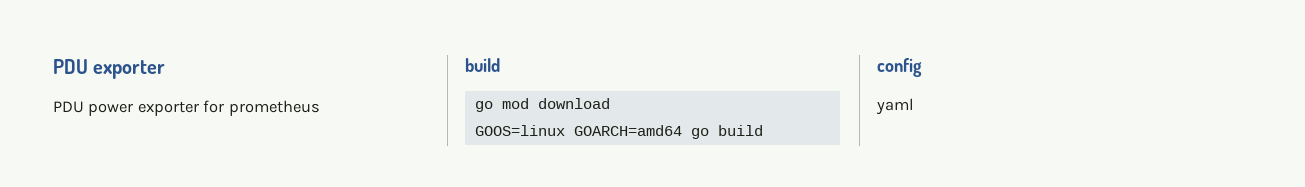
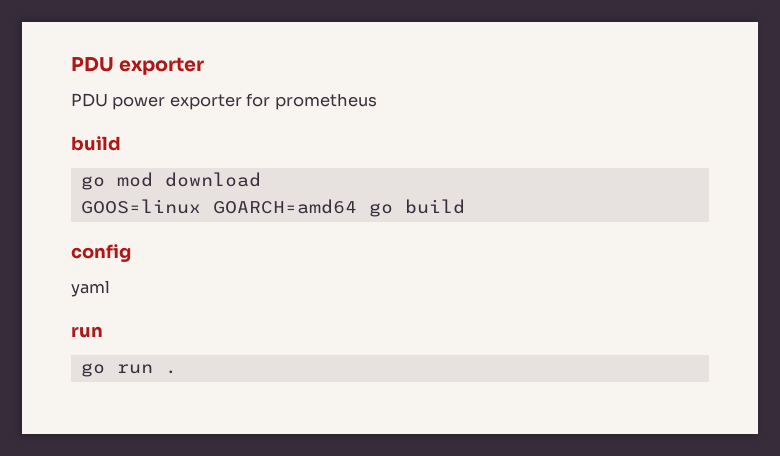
(914, 106) none -> [71,326,103,338] [80,363,177,377] // run // go run .

